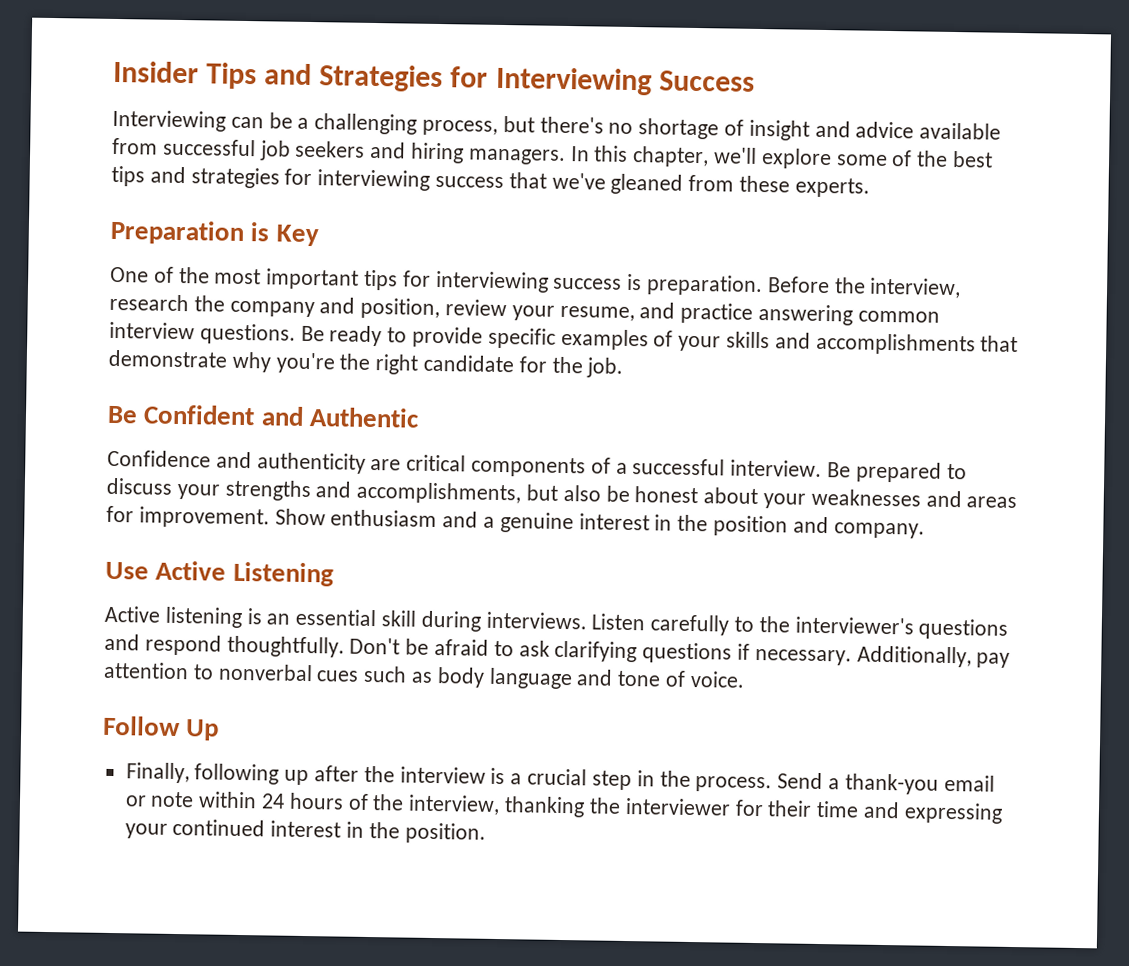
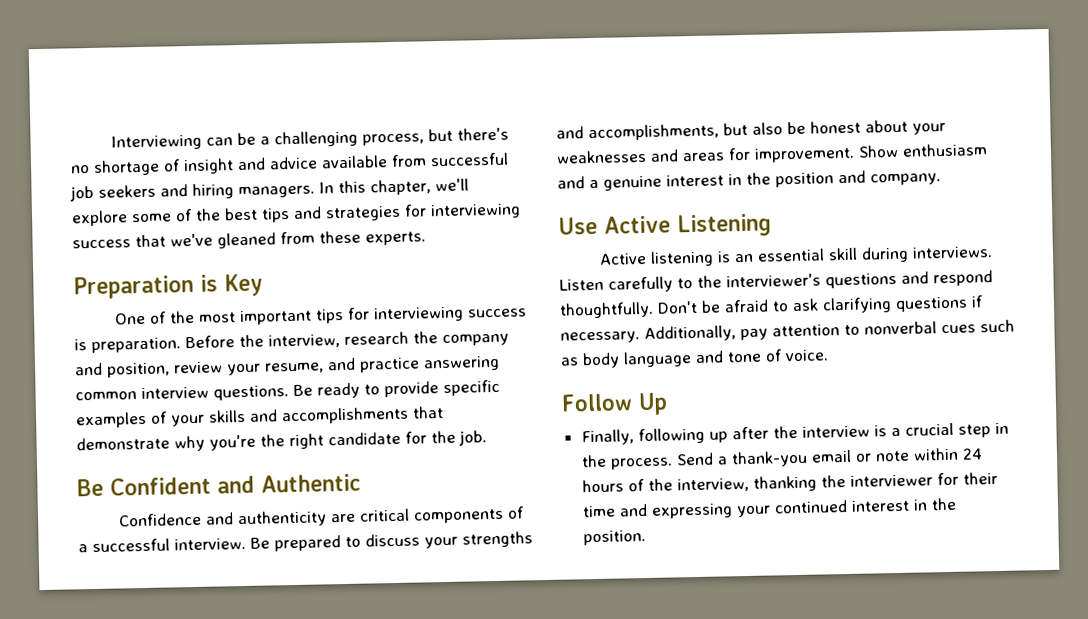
[113,60,755,96] Insider Tips and Strategies for Interviewing Success // -> (110, 142) none

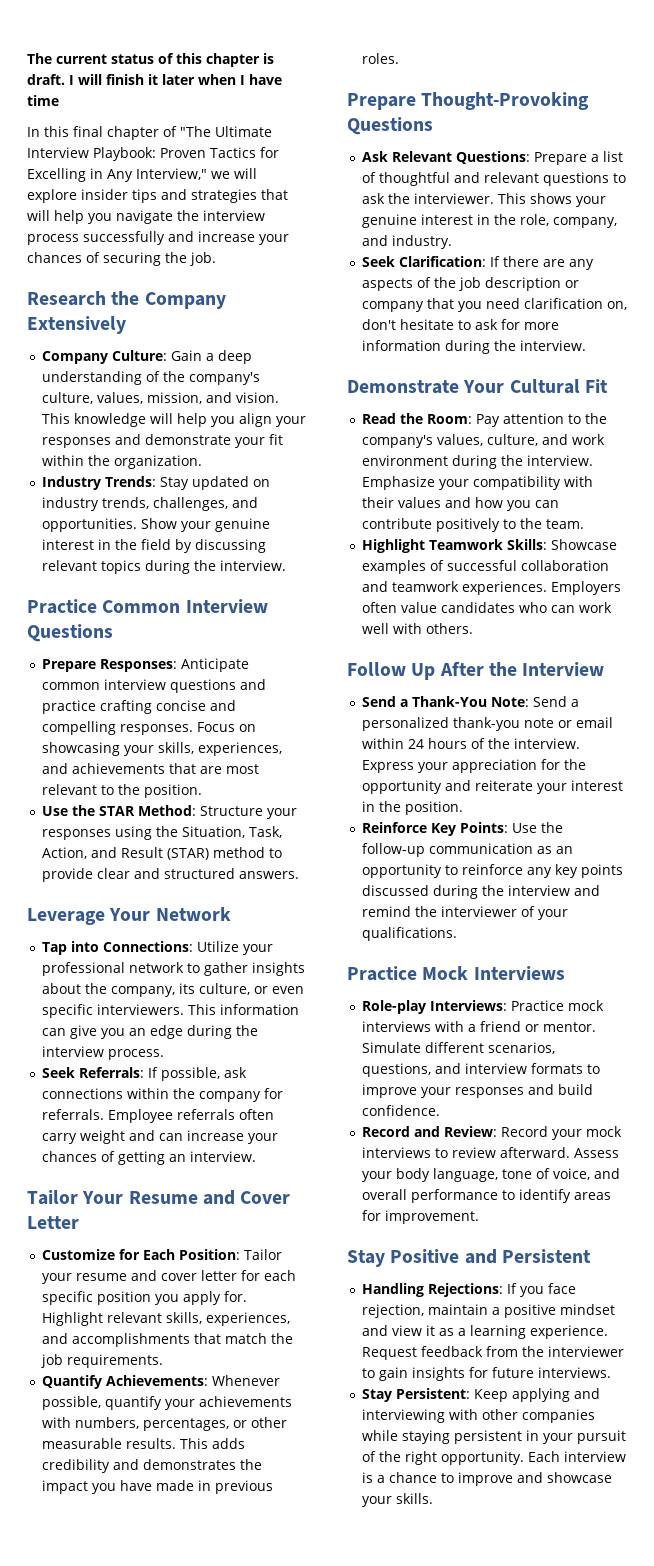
[110,127,509,151] [71,152,509,176] [69,178,469,202] [71,203,521,227] [72,230,426,249] [73,273,263,300] [113,306,527,326] [74,331,509,354] [74,355,500,378] [75,379,500,401] [75,406,444,429] [76,430,487,452] [77,473,361,497] [117,506,525,528] [78,531,533,553] [556,119,946,142] [556,143,988,164] [557,170,941,191] [558,213,772,238] [598,246,993,267] [559,270,993,293] [559,295,984,319] [560,319,1015,344] [560,349,829,369] [561,392,668,416] [580,422,1009,446] [580,449,910,470] Interviewing can be a challenging process, but there's no shortage of insight and advice available from successful job seekers and hiring managers. In this chapter, we'll explore some of the best tips and strategies for interviewing success that we've gleaned from these experts. // Preparation is Key // One of the most important tips for interviewing success is preparation. Before the interview, research the company and position, review your resume, and practice answering common interview questions. Be ready to provide specific examples of your skills and accomplishments that demonstrate why you're the right candidate for the job. // Be Confident and Authentic // Confidence and authenticity are critical components of a successful interview. Be prepared to discuss your strengths and accomplishments, but also be honest about your weaknesses and areas for improvement. Show enthusiasm and a genuine interest in the position and company. // Use Active Listening // Active listening is an essential skill during interviews. Listen carefully to the interviewer's questions and respond thoughtfully. Don't be afraid to ask clarifying questions if necessary. Additionally, pay attention to nonverbal cues such as body language and tone of voice. // Follow Up // Finally, following up after the interview is a crucial step in the process. Send a thank-you email or note -> [27,53,274,67] [27,74,282,85] [27,95,59,106] [27,126,272,140] [27,147,279,161] [27,168,257,182] [27,189,288,203] [27,210,265,224] [27,231,289,245] [27,252,216,266] [27,291,226,309] [27,316,126,334] [41,350,252,364] [41,371,260,385] [41,392,279,404] [41,413,306,427] [41,434,283,448] [41,455,202,469] [41,476,270,490] [41,497,258,511] [41,518,270,532] [41,539,266,553] [41,560,286,574] [27,599,268,614] [27,624,113,642] [41,658,249,672] [41,679,266,693] [41,700,236,714] [41,721,256,735] [41,742,282,756] [41,763,259,774] [41,784,202,798] [41,805,297,819] [41,826,282,840] [41,847,282,860] [41,868,299,882] [27,907,231,925] [41,941,273,955] [41,962,305,976] [41,983,304,997] [41,1004,299,1018] [41,1025,258,1039] [41,1046,164,1060] [41,1067,247,1081] [41,1088,283,1102] [41,1109,274,1123] [41,1130,278,1144] [41,1151,256,1165] [27,1190,291,1205] [27,1216,79,1229] [41,1249,282,1260] [41,1270,296,1284] [41,1291,247,1305] [41,1312,290,1326] [41,1333,293,1347] [40,1354,163,1368] [41,1375,280,1389] [41,1396,292,1410] [41,1417,287,1431] [41,1438,245,1449] [41,1459,262,1473] [41,1480,273,1494] [361,53,399,64] [347,92,590,110] [347,117,433,135] [361,151,623,165] [361,172,626,186] [361,193,606,207] [361,214,617,228] [361,235,452,249] [361,256,594,270] [361,277,579,291] [361,298,627,312] [361,319,559,330] [361,340,586,354] [347,379,608,394] [361,413,607,427] [361,434,605,448] [361,455,593,469] [361,476,593,490] [361,497,559,511] [361,518,584,532] [361,539,617,553] [361,560,609,574] [361,581,621,595] [361,602,612,613] [361,623,473,634] [347,661,605,680] [361,696,579,707] [361,717,613,731] The current status of this chapter is draft. I will finish it later when I have time // In this final chapter of "The Ultimate Interview Playbook: Proven Tactics for Excelling in Any Interview," we will explore insider tips and strategies that will help you navigate the interview process successfully and increase your chances of securing the job. // Research the Company Extensively // Company Culture: Gain a deep understanding of the company's culture, values, mission, and vision. This knowledge will help you align your responses and demonstrate your fit within the organization. // Industry Trends: Stay updated on industry trends, challenges, and opportunities. Show your genuine interest in the field by discussing relevant topics during the interview. // Practice Common Interview Questions // Prepare Responses: Anticipate common interview questions and practice crafting concise and compelling responses. Focus on showcasing your skills, experiences, and achievements that are most relevant to the position. // Use the STAR Method: Structure your responses using the Situation, Task, Action, and Result (STAR) method to provide clear and structured answers. // Leverage Your Network // Tap into Connections: Utilize your professional network to gather insights about the company, its culture, or even specific interviewers. This information can give you an edge during the interview process. // Seek Referrals: If possible, ask connections within the company for referrals. Employee referrals often carry weight and can increase your chances of getting an interview. // Tailor Your Resume and Cover Letter // Customize for Each Position: Tailor your resume and cover letter for each specific position you apply for. Highlight relevant skills, experiences, and accomplishments that match the job requirements. // Quantify Achievements: Whenever possible, quantify your achievements with numbers, percentages, or other measurable results. This adds credibility and demonstrates the impact you have made in previous roles. // Prepare Thought-Provoking Questions // Ask Relevant Questions: Prepare a list of thoughtful and relevant questions to ask the interviewer. This shows your genuine interest in the role, company, and industry. // Seek Clarification: If there are any aspects of the job description or company that you need clarification on, don't hesitate to ask for more information during the interview. // Demonstrate Your Cultural Fit // Read the Room: Pay attention to the company's values, culture, and work environment during the interview. Emphasize your compatibility with their values and how you can contribute positively to the team. // Highlight Teamwork Skills: Showcase examples of successful collaboration and teamwork experiences. Employers often value candidates who can work well with others. // Follow Up After the Interview // Send a Thank-You Note: Send a personalized thank-you note or email
[676,472,998,493] [581,497,957,519] [582,530,646,546] interview, thanking the interviewer for their time and expressing your continued interest in the position. -> [513,738,580,749] [361,759,586,773] [361,780,623,794] [361,801,463,815] [361,822,563,836] [361,843,573,857] [361,864,623,878] [361,885,600,899] [361,906,568,920] [361,927,457,941] [347,966,565,981] [361,1000,604,1014] [361,1021,596,1032] [361,1042,555,1054] [361,1063,600,1077] [361,1084,593,1098] [361,1105,440,1116] [361,1126,622,1140] [361,1147,619,1158] [361,1168,620,1182] [361,1189,611,1203] [361,1210,479,1224] [347,1249,591,1267] [361,1283,576,1297] [361,1304,615,1318] [361,1325,608,1339] [361,1346,624,1360] [361,1367,611,1381] [361,1388,600,1402] [361,1409,595,1423] [361,1430,626,1444] [361,1451,626,1465] [361,1472,612,1486] [361,1493,433,1507] interview. Express your appreciation for the opportunity and reiterate your interest in the position. // Reinforce Key Points: Use the follow-up communication as an opportunity to reinforce any key points discussed during the interview and remind the interviewer of your qualifications. // Practice Mock Interviews // Role-play Interviews: Practice mock interviews with a friend or mentor. Simulate different scenarios, questions, and interview formats to improve your responses and build confidence. // Record and Review: Record your mock interviews to review afterward. Assess your body language, tone of voice, and overall performance to identify areas for improvement. // Stay Positive and Persistent // Handling Rejections: If you face rejection, maintain a positive mindset and view it as a learning experience. Request feedback from the interviewer to gain insights for future interviews. // Stay Persistent: Keep applying and interviewing with other companies while staying persistent in your pursuit of the right opportunity. Each interview is a chance to improve and showcase your skills.

